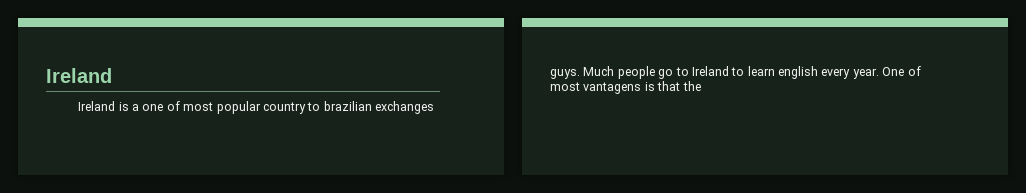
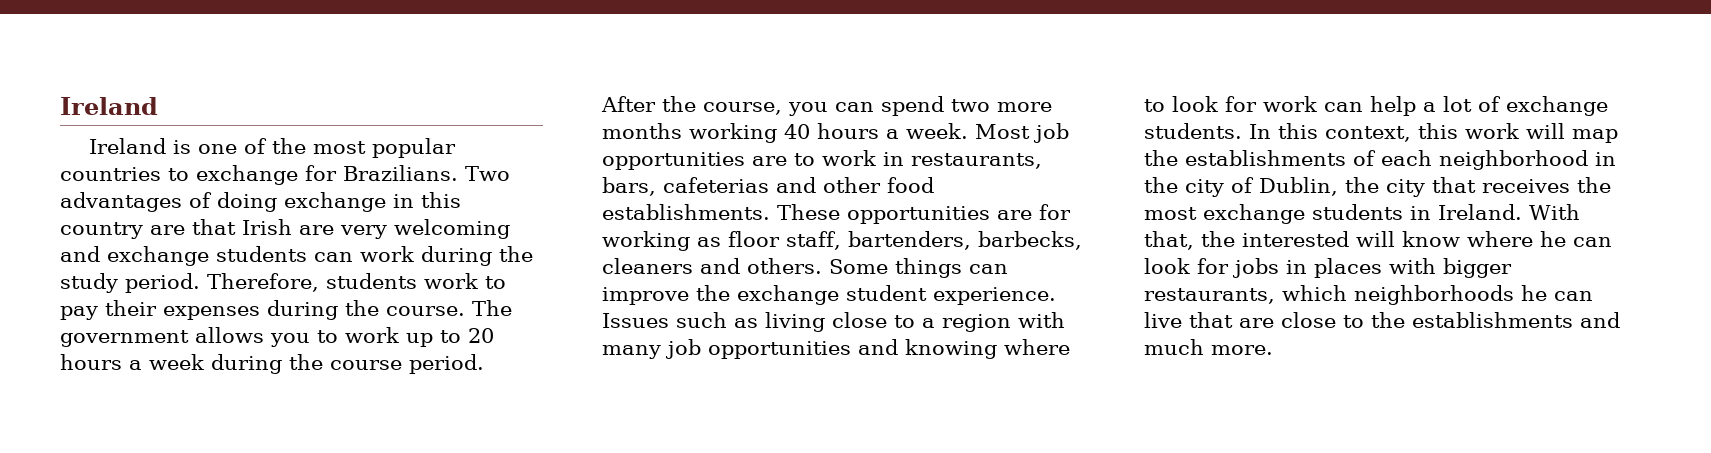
[132,104,140,111] a -> (191, 147) none
(180, 106) none -> [271,138,306,154] the
[262,101,435,114] [550,66,921,79] [550,81,701,94] country to brazilian exchanges guys. Much people go to Ireland to learn english every year. One of most vantagens is that the -> [60,165,510,185] [60,192,461,212] [60,219,510,239] [60,246,533,266] [60,273,506,293] [60,300,512,320] [60,327,494,347] [60,354,484,374] [601,96,1052,116] [602,123,1069,143] [602,150,1042,170] [602,177,934,196] [602,204,1071,224] [602,231,1082,251] [602,258,1008,278] [602,285,1056,305] [602,312,1065,332] [602,339,1070,359] [1144,96,1608,116] [1144,123,1618,143] [1144,150,1616,170] [1144,177,1611,197] [1144,204,1580,224] [1144,231,1612,250] [1144,258,1512,278] [1144,285,1593,305] [1144,312,1620,328] [1144,339,1273,355] countries to exchange for Brazilians. Two advantages of doing exchange in this country are that Irish are very welcoming and exchange students can work during the study period. Therefore, students work to pay their expenses during the course. The government allows you to work up to 20 hours a week during the course period. After the course, you can spend two more months working 40 hours a week. Most job opportunities are to work in restaurants, bars, cafeterias and other food establishments. These opportunities are for working as floor staff, bartenders, barbecks, cleaners and others. Some things can improve the exchange student experience. Issues such as living close to a region with many job opportunities and knowing where to look for work can help a lot of exchange students. In this context, this work will map the establishments of each neighborhood in the city of Dublin, the city that receives the most exchange students in Ireland. With that, the interested will know where he can look for jobs in places with bigger restaurants, which neighborhoods he can live that are close to the establishments and much more.

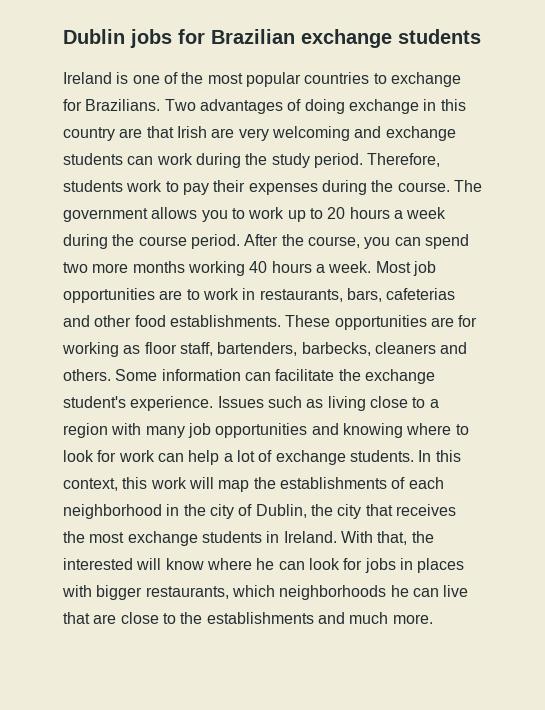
[60,97,158,115] Ireland -> [63,29,481,48] Dublin jobs for Brazilian exchange students
[895,258,1008,278] [602,287,689,305] things can improve -> [161,369,335,381] information can facilitate
[846,285,927,301] student -> [63,396,126,408] student's

